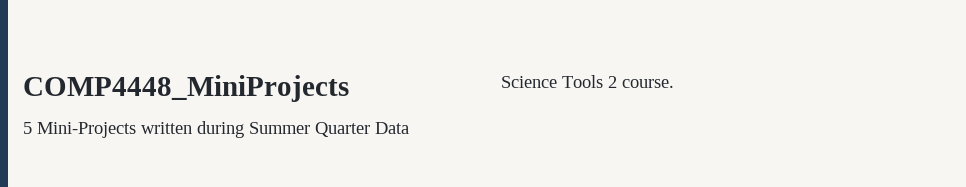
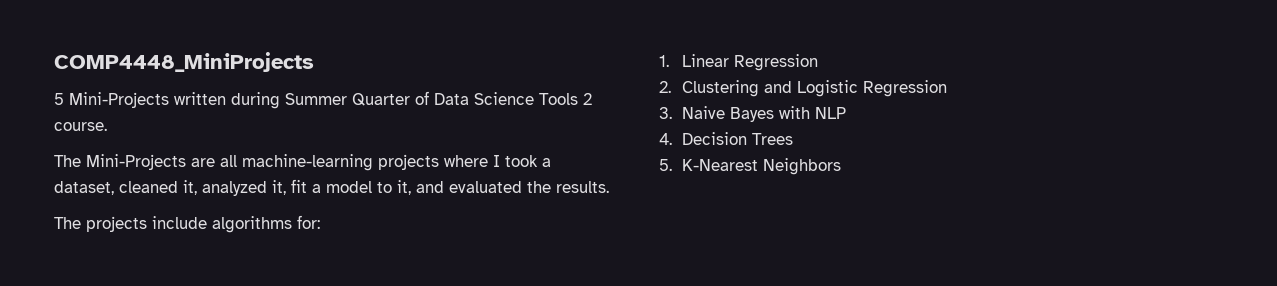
(370, 129) none -> [415,91,429,105] of
(674, 83) none -> [54,154,551,171] [54,179,609,196] [54,215,320,233] [659,54,818,71] [659,80,947,97] [659,106,846,122] [659,132,793,145] [659,158,841,175] // The Mini-Projects are all machine-learning projects where I took a dataset, cleaned it, analyzed it, fit a model to it, and evaluated the results. // The projects include algorithms for: // 1. Linear Regression // 2. Clustering and Logistic Regression // 3. Naive Bayes with NLP // 4. Decision Trees // 5. K-Nearest Neighbors

